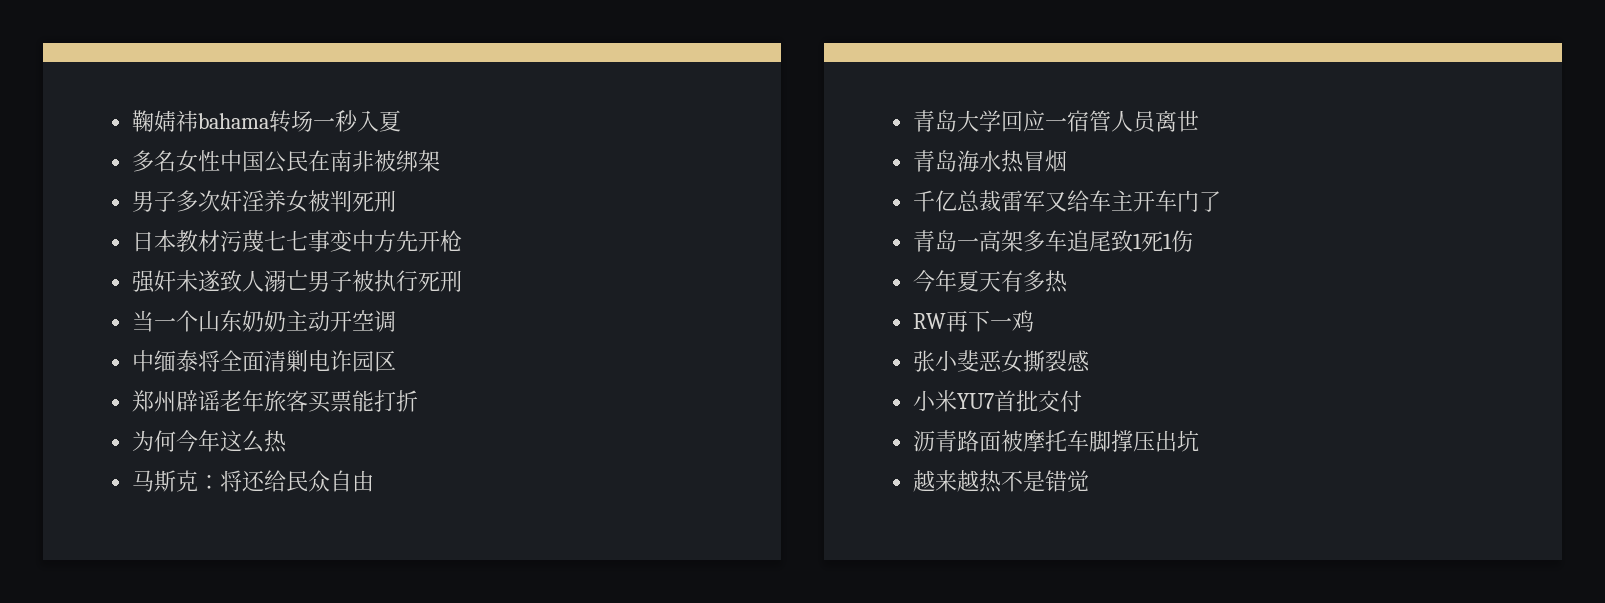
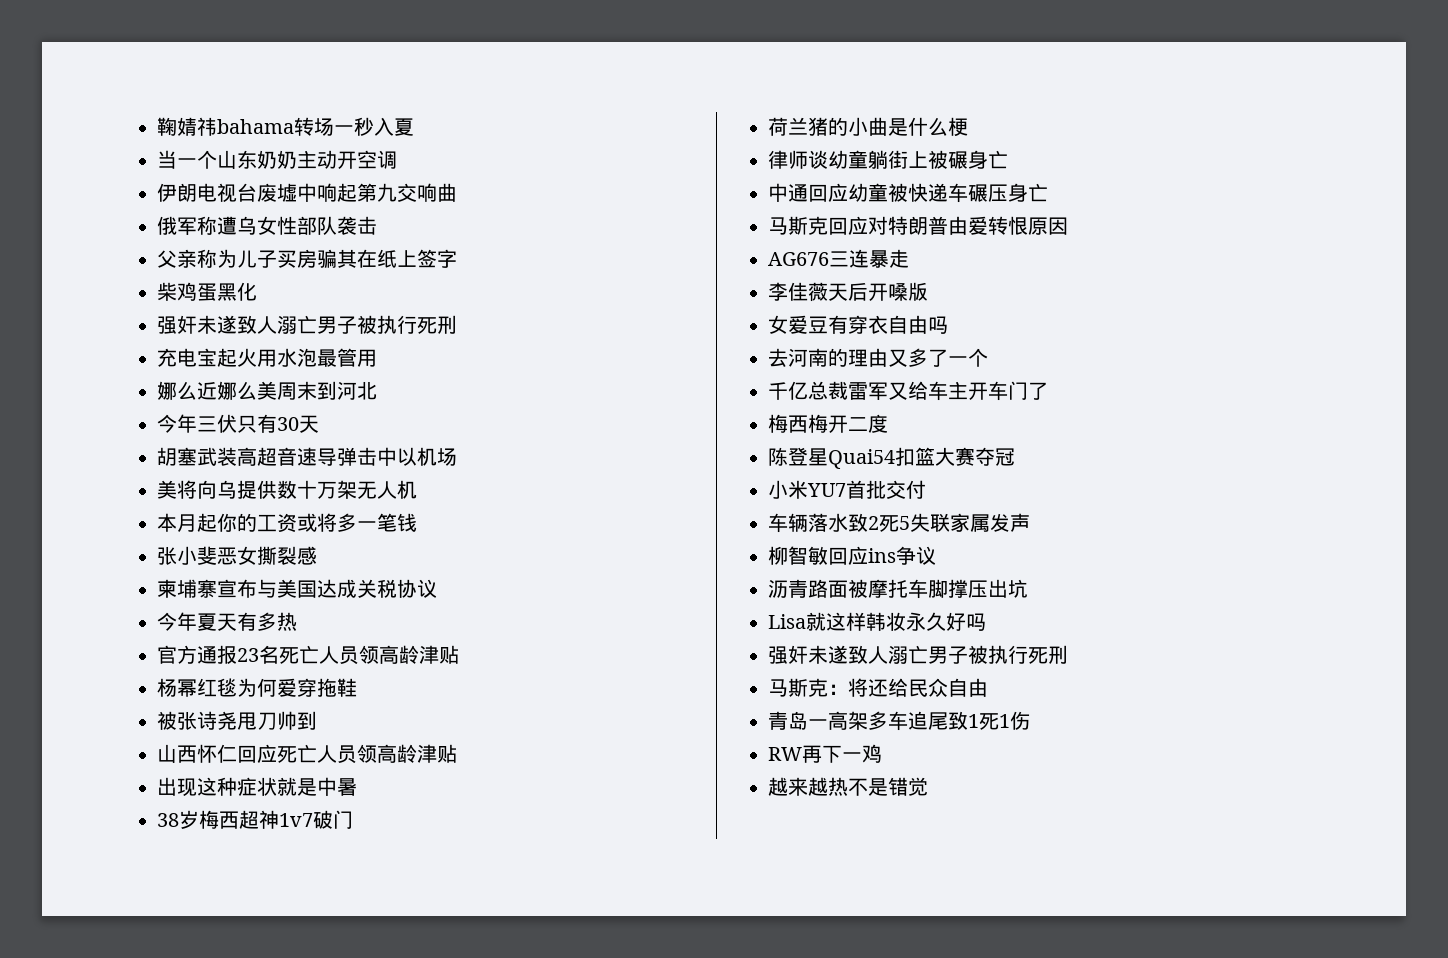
[132,150,441,173] [132,190,397,213] [132,230,463,252] [132,270,463,293] [132,310,397,332] [132,350,397,372] [132,390,419,413] [132,430,288,453] [132,470,375,492] [913,110,1200,133] [913,150,1068,173] 多名女性中国公民在南非被绑架 // 男子多次奸淫养女被判死刑 // 日本教材污蔑七七事变中方先开枪 // 强奸未遂致人溺亡男子被执行死刑 // 当一个山东奶奶主动开空调 // 中缅泰将全面清剿电诈园区 // 郑州辟谣老年旅客买票能打折 // 为何今年这么热 // 马斯克：将还给民众自由 // 青岛大学回应一宿管人员离世 // 青岛海水热冒烟 -> [157,150,397,169] [157,183,457,203] [157,216,377,235] [157,249,457,268] [157,282,257,301] [157,315,457,334] [157,348,377,367] [157,381,377,400] [157,414,319,433] [157,447,457,466] [157,480,417,499] [157,513,417,533] [157,546,317,565] [157,579,437,598] [157,612,297,631] [157,645,459,665] [157,678,357,697] [157,711,317,730] [157,744,457,764] [157,777,357,797] [157,810,353,829] [768,117,968,137] [768,150,1008,169] [768,183,1048,203] [768,216,1068,235] [768,249,909,268] [768,282,928,302] [768,315,948,334] [768,348,988,367] 当一个山东奶奶主动开空调 // 伊朗电视台废墟中响起第九交响曲 // 俄军称遭乌女性部队袭击 // 父亲称为儿子买房骗其在纸上签字 // 柴鸡蛋黑化 // 强奸未遂致人溺亡男子被执行死刑 // 充电宝起火用水泡最管用 // 娜么近娜么美周末到河北 // 今年三伏只有30天 // 胡塞武装高超音速导弹击中以机场 // 美将向乌提供数十万架无人机 // 本月起你的工资或将多一笔钱 // 张小斐恶女撕裂感 // 柬埔寨宣布与美国达成关税协议 // 今年夏天有多热 // 官方通报23名死亡人员领高龄津贴 // 杨幂红毯为何爱穿拖鞋 // 被张诗尧甩刀帅到 // 山西怀仁回应死亡人员领高龄津贴 // 出现这种症状就是中暑 // 38岁梅西超神1v7破门 // 荷兰猪的小曲是什么梗 // 律师谈幼童躺街上被碾身亡 // 中通回应幼童被快递车碾压身亡 // 马斯克回应对特朗普由爱转恨原因 // AG676三连暴走 // 李佳薇天后开嗓版 // 女爱豆有穿衣自由吗 // 去河南的理由又多了一个
(1222, 201) none -> [768,414,888,433] [768,447,1015,469] [768,480,926,499] [768,513,1030,533] [768,546,936,565] [768,579,1028,599] [768,612,986,631] [768,645,1068,664] [768,678,988,697] // 梅西梅开二度 // 陈登星Quai54扣篮大赛夺冠 // 小米YU7首批交付 // 车辆落水致2死5失联家属发声 // 柳智敏回应ins争议 // 沥青路面被摩托车脚撑压出坑 // Lisa就这样韩妆永久好吗 // 强奸未遂致人溺亡男子被执行死刑 // 马斯克：将还给民众自由
[913,270,1069,293] // 今年夏天有多热 -> (1030, 720) none
[913,350,1091,373] [913,390,1083,412] [913,430,1200,452] // 张小斐恶女撕裂感 // 小米YU7首批交付 // 沥青路面被摩托车脚撑压出坑 -> (882, 753) none

